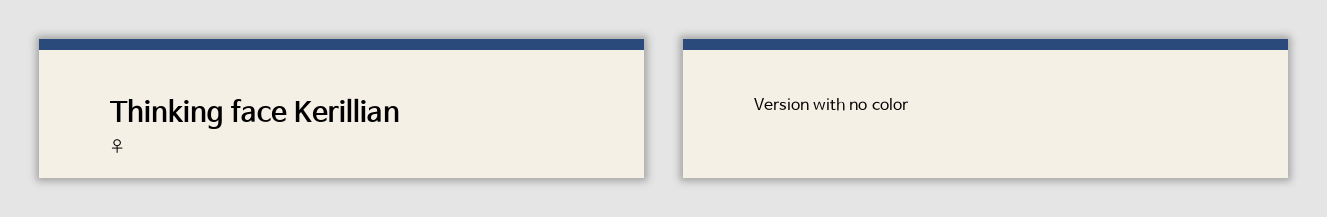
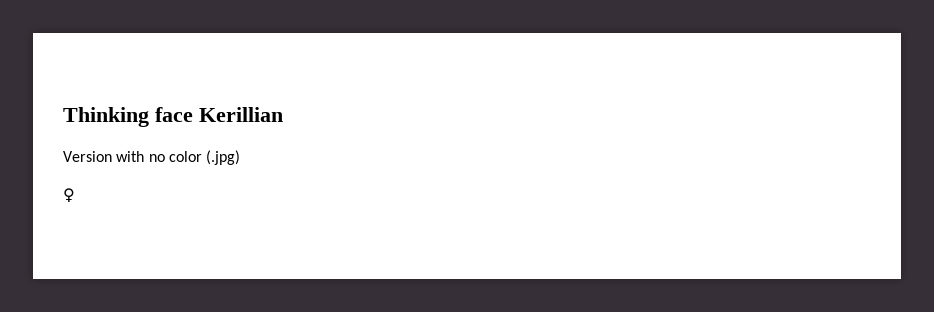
[110,139,124,153] // ♀ -> (283, 114) none
(909, 104) none -> [206,150,241,165] [63,188,75,203] (.jpg) // ♀

